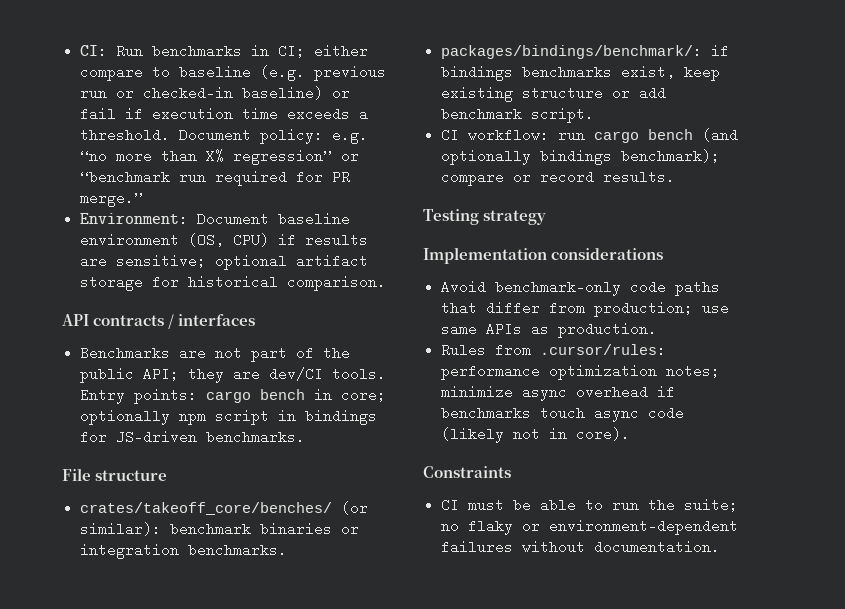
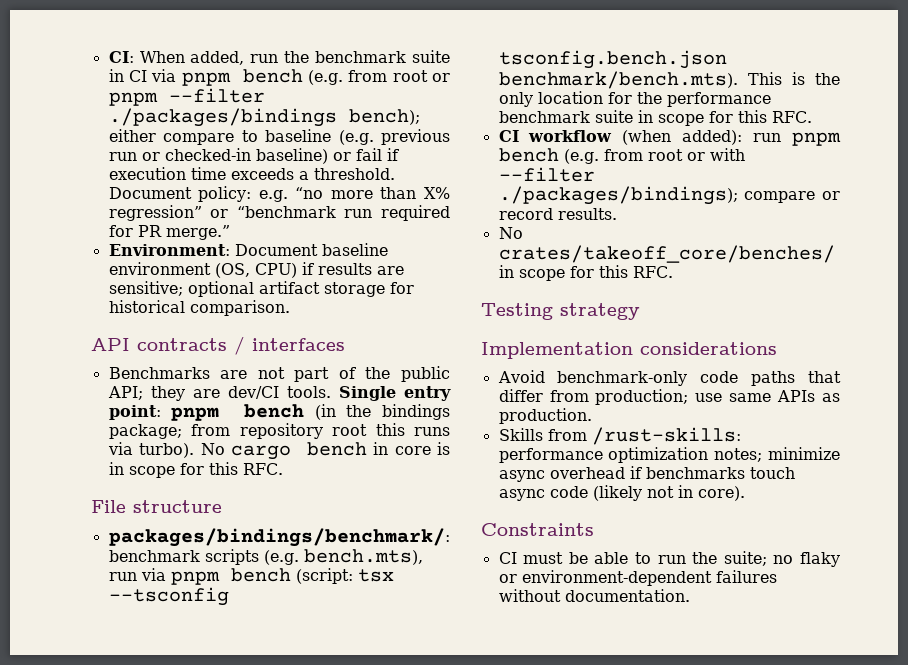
[116,44,306,58] Run benchmarks in CI; -> [139,50,450,65] [108,69,450,86] [108,88,265,106] [108,108,420,127] When added, run the benchmark suite in CI via pnpm bench (e.g. from root or pnpm --filter ./packages/bindings bench);
[80,388,387,404] [80,409,378,425] [80,430,306,444] [62,468,168,481] [80,501,369,515] [80,522,360,536] [80,543,288,559] [441,44,730,59] [441,65,721,81] [441,86,667,102] [441,107,595,123] [441,128,739,143] [441,149,721,165] [441,170,676,186] Entry points: cargo bench in core; optionally npm script in bindings for JS-driven benchmarks. // File structure // crates/takeoff_core/benches/ (or similar): benchmark binaries or integration benchmarks. // packages/bindings/benchmark/: if bindings benchmarks exist, keep existing structure or add benchmark script. // CI workflow: run cargo bench (and optionally bindings benchmark); compare or record results. -> [338,386,451,401] [108,404,450,421] [108,423,450,439] [107,442,450,460] [108,462,283,478] [91,500,222,513] [108,528,450,547] [108,549,423,565] [108,568,394,585] [108,587,229,606] [498,50,727,69] [498,71,840,89] [498,91,771,107] [498,110,812,126] [498,130,841,146] [498,148,745,164] [498,167,595,182] [498,186,840,205] [498,208,617,220] [498,227,523,239] [498,245,835,263] [498,265,673,281] Single entry point: pnpm bench (in the bindings package; from repository root this runs via turbo). No cargo bench in core is in scope for this RFC. // File structure // packages/bindings/benchmark/: benchmark scripts (e.g. bench.mts), run via pnpm bench (script: tsx --tsconfig tsconfig.bench.json benchmark/bench.mts). This is the only location for the performance benchmark suite in scope for this RFC. // CI workflow (when added): run pnpm bench (e.g. from root or with --filter ./packages/bindings); compare or record results. // No crates/takeoff_core/benches/ in scope for this RFC.
[441,343,667,357] Rules from .cursor/rules: -> [498,427,741,445] Skills from /rust-skills:

